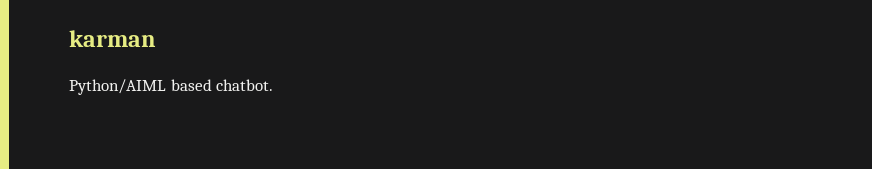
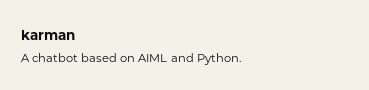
[69,79,274,95] Python/AIML based chatbot. -> [21,53,241,65] A chatbot based on AIML and Python.

